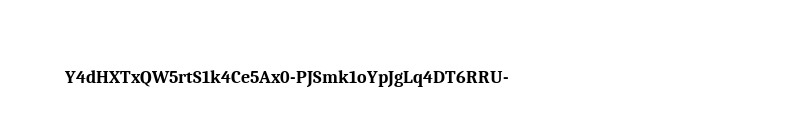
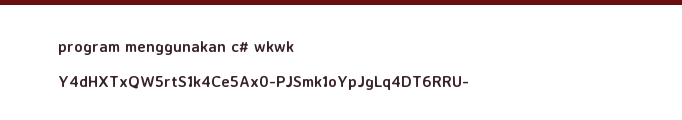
(64, 79) none -> [58,41,294,55] program menggunakan c# wkwk //

